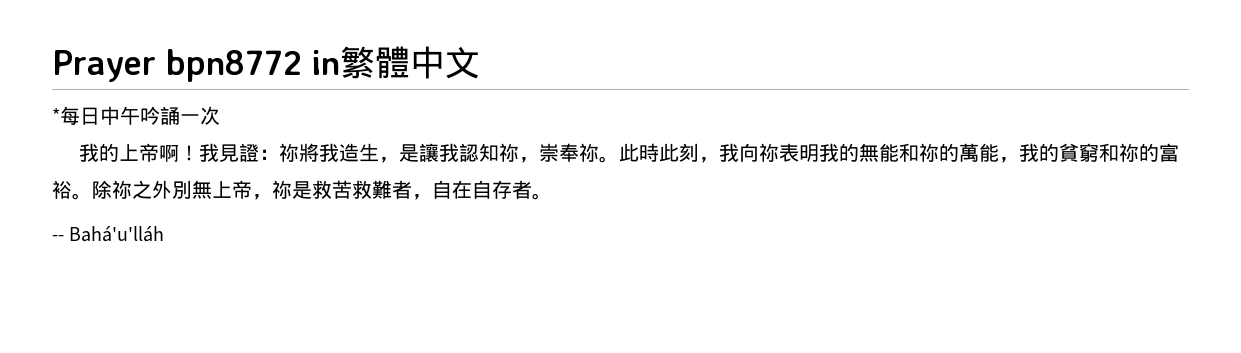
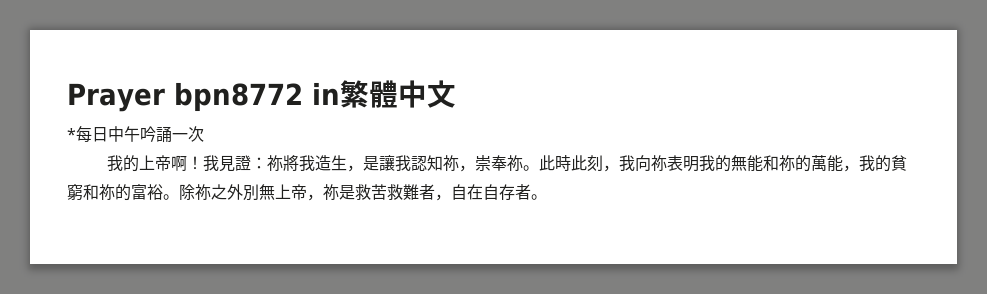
[52,226,165,242] // -- Bahá'u'lláh -> (547, 197) none

